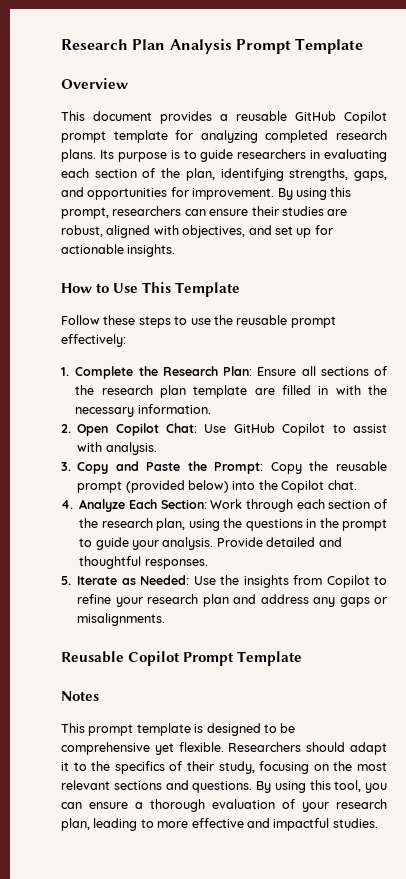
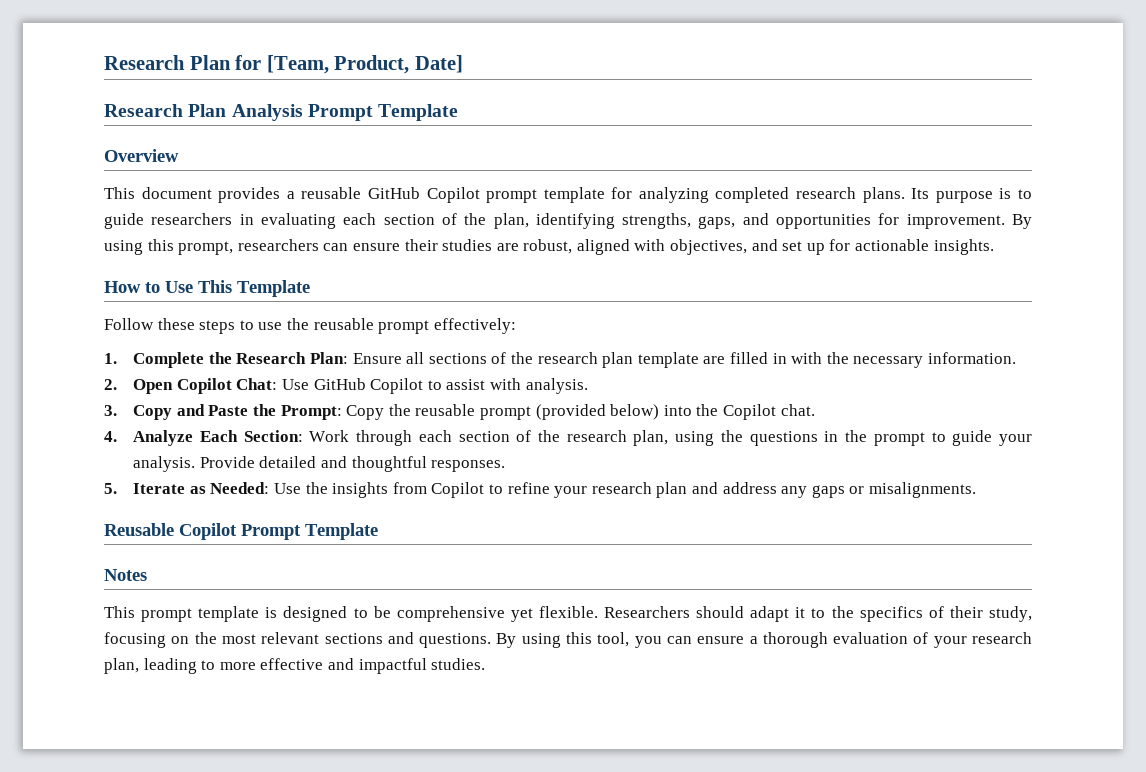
[61,39,166,50] Research Plan -> [104,55,463,74] [104,104,227,117] Research Plan for [Team, Product, Date] // Research Plan

